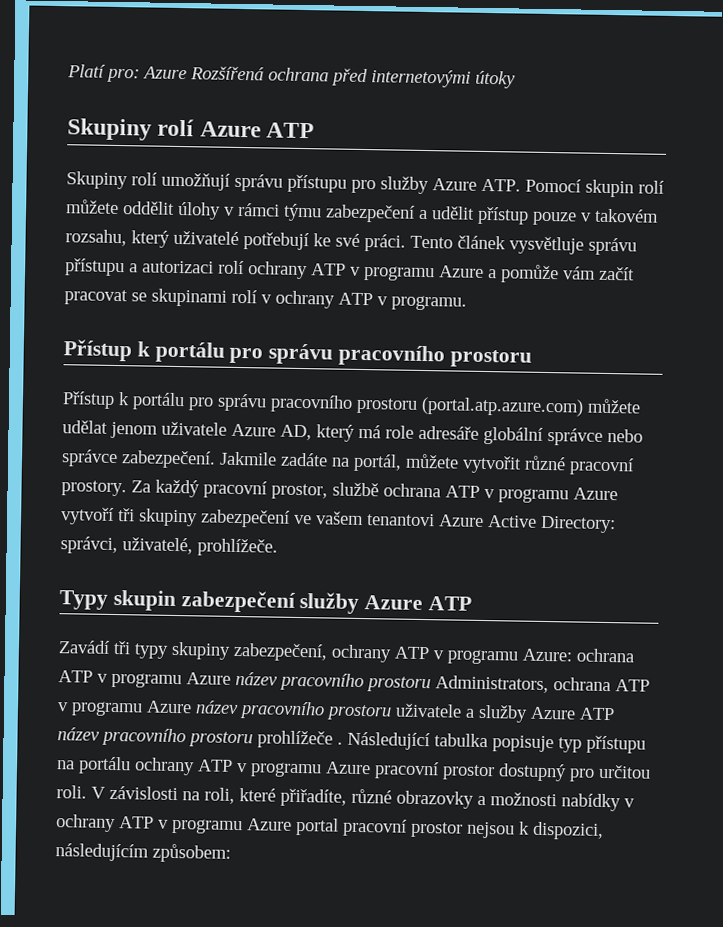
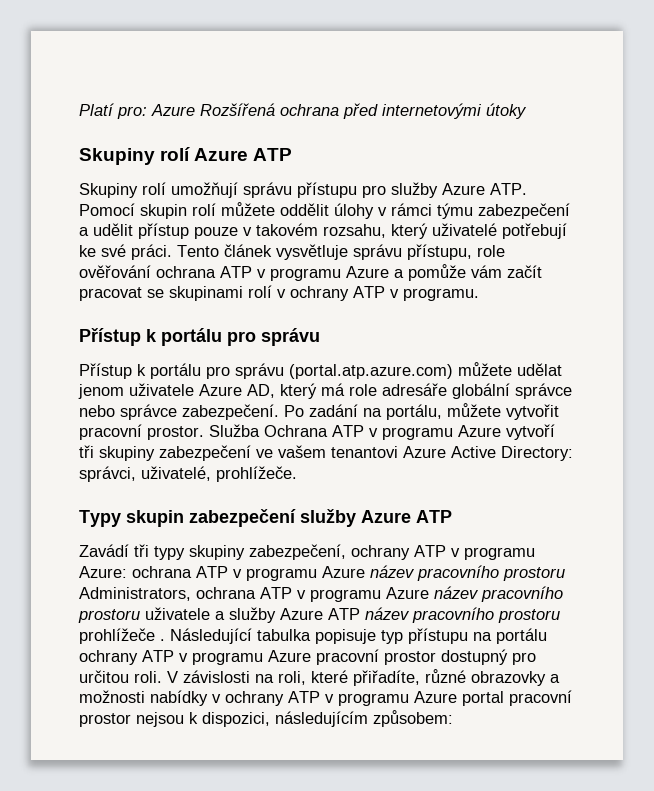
[65,258,308,280] přístupu a autorizaci rolí ochrany -> [407,244,505,260] [79,265,216,278] přístupu, role ověřování ochrana
[338,344,532,368] [62,391,418,414] pracovního prostoru // Přístup k portálu pro správu pracovního prostoru -> [79,363,284,379] // Přístup k portálu pro správu
[219,451,634,476] [61,479,441,500] Jakmile zadáte na portál, můžete vytvořit různé pracovní prostory. Za každý pracovní prostor, službě ochrana -> [284,403,559,420] [79,424,328,440] Po zadání na portálu, můžete vytvořit pracovní prostor. Služba Ochrana

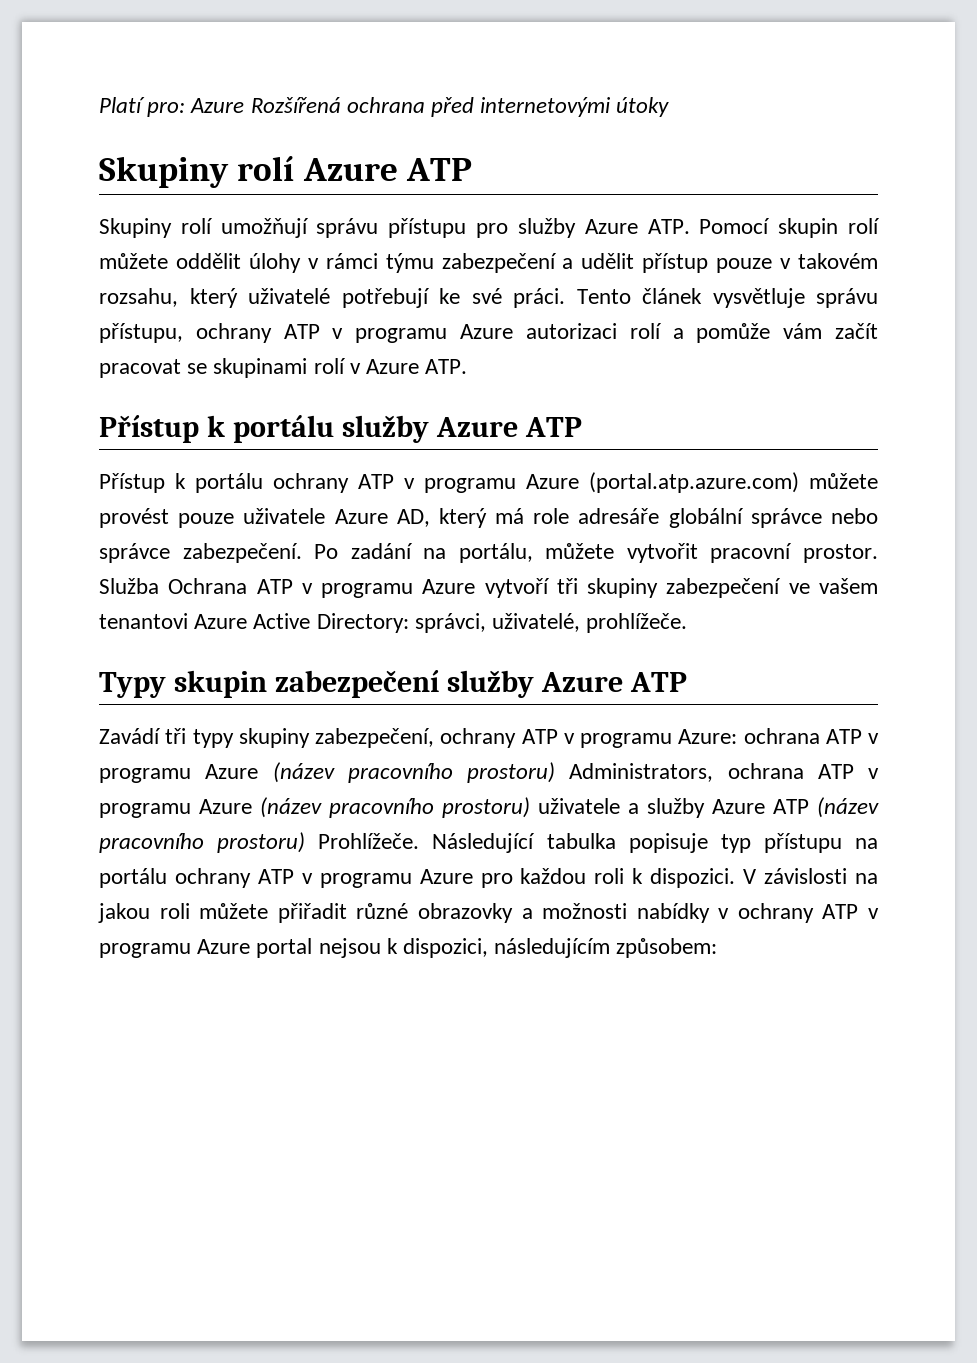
[477,245,505,257] [79,265,389,281] role ověřování ochrana ATP v programu Azure -> [195,323,662,343] ochrany ATP v programu Azure autorizaci rolí
[290,286,479,301] [79,328,320,346] [79,362,562,379] [78,384,124,399] ochrany ATP v programu. // Přístup k portálu pro správu // Přístup k portálu pro správu (portal.atp.azure.com) můžete udělat jenom -> [366,359,468,374] [99,415,582,443] [99,472,878,493] [99,508,235,528] Azure ATP. // Přístup k portálu služby Azure ATP // Přístup k portálu ochrany ATP v programu Azure (portal.atp.azure.com) můžete provést pouze
[370,565,565,581] název pracovního prostoru -> [272,762,555,783] (název pracovního prostoru)
[434,586,563,602] [78,609,140,623] název pracovního prostoru -> [260,797,530,818] (název pracovního prostoru)
[365,607,560,623] [79,628,165,644] název pracovního prostoru prohlížeče . -> [817,797,879,818] [99,832,420,853] (název pracovního prostoru) Prohlížeče.
[316,649,536,665] [79,670,420,686] pracovní prostor dostupný pro určitou roli. V závislosti na roli, které přiřadíte, -> [480,868,878,888] [98,903,347,923] pro každou roli k dispozici. V závislosti na jakou roli můžete přiřadit
[509,690,572,706] [79,713,131,727] pracovní prostor -> (313, 948) none

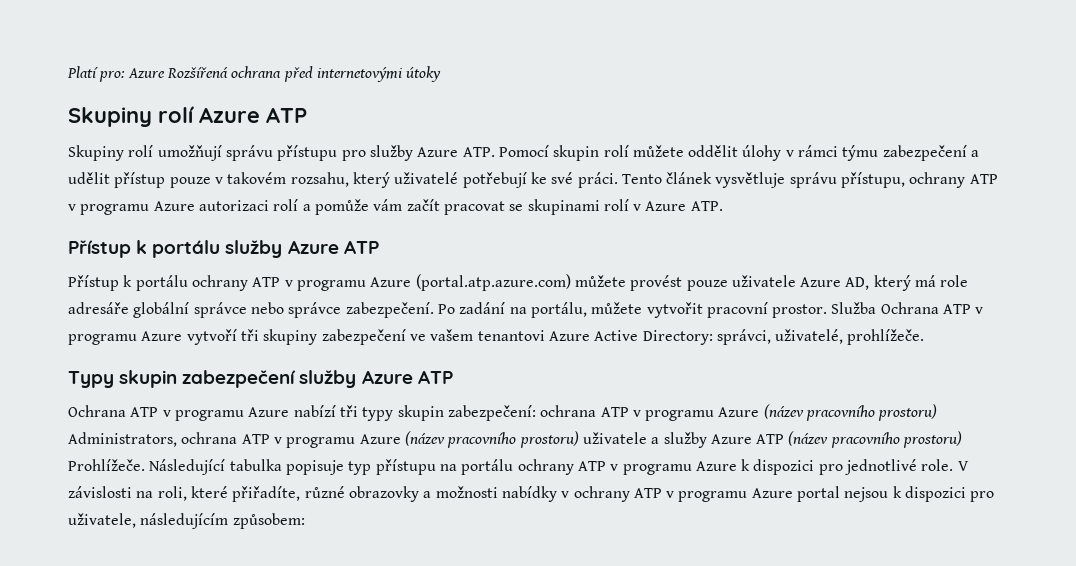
[99,728,738,748] Zavádí tři typy skupiny zabezpečení, ochrany ATP v programu Azure: -> [68,405,536,421] Ochrana ATP v programu Azure nabízí tři typy skupin zabezpečení:
[480,868,878,888] [98,903,347,923] pro každou roli k dispozici. V závislosti na jakou roli můžete přiřadit -> [741,459,969,475] [68,486,301,502] k dispozici pro jednotlivé role. V závislosti na roli, které přiřadíte,
[403,938,489,958] dispozici, -> [905,486,995,502] [68,513,136,528] dispozici pro uživatele,

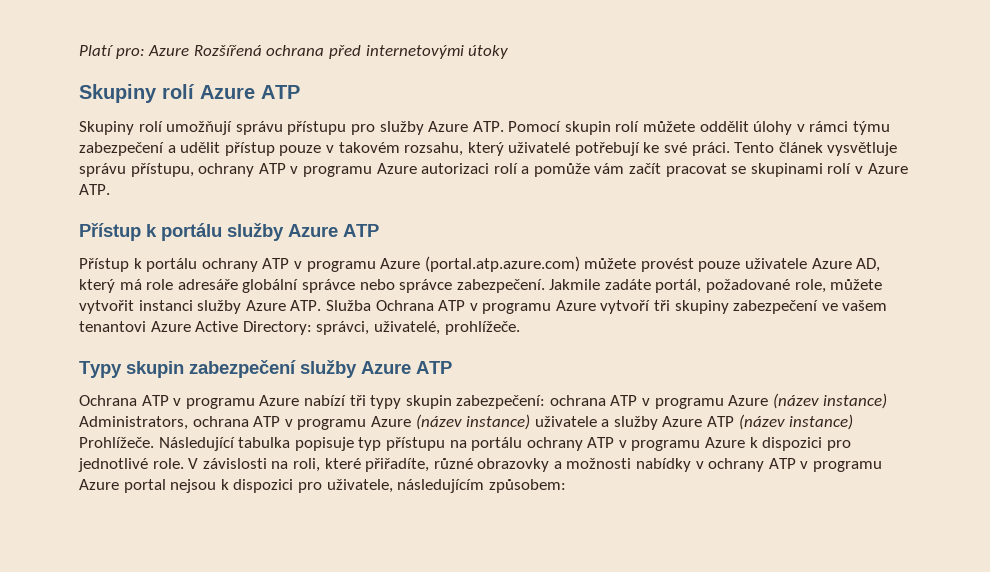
[437,302,828,318] Po zadání na portálu, můžete vytvořit pracovní prostor. -> [549,279,883,293] [79,300,322,314] Jakmile zadáte portál, požadované role, můžete vytvořit instanci služby Azure ATP.
[806,404,938,421] pracovního prostoru) -> [823,393,888,409] instance)
[447,431,579,448] pracovního prostoru) -> [466,414,531,430] instance)
[830,431,963,448] pracovního prostoru) -> [789,414,854,430] instance)

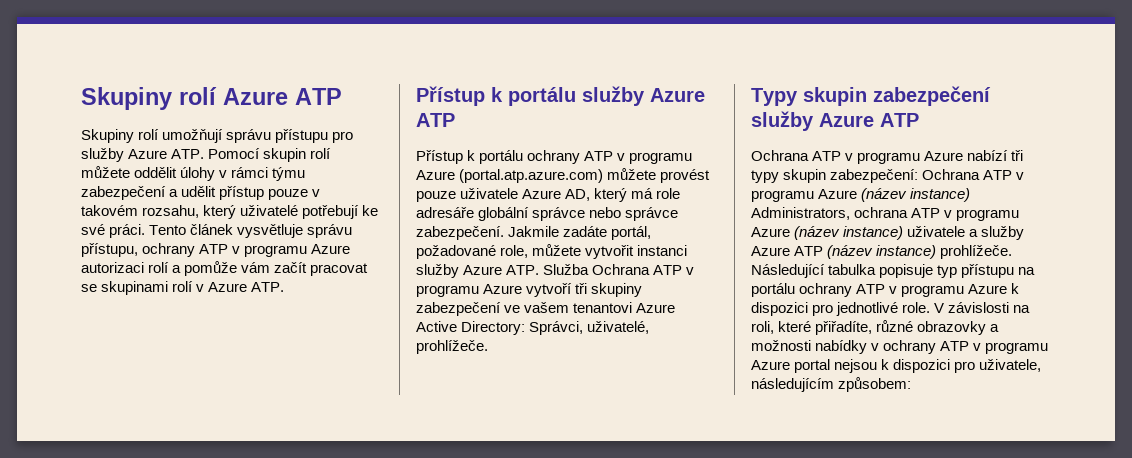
[79,45,509,59] Platí pro: Azure Rozšířená ochrana před internetovými útoky // -> (81, 98) none
[316,321,370,335] správci, -> [529,321,584,335] Správci,
[549,395,606,406] ochrana -> [922,169,981,180] Ochrana
[79,437,154,448] Prohlížeče. -> [940,245,1013,259] prohlížeče.

